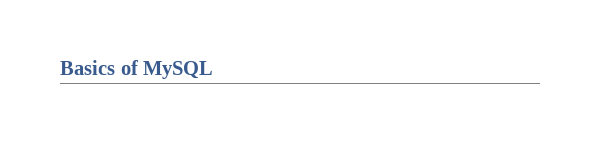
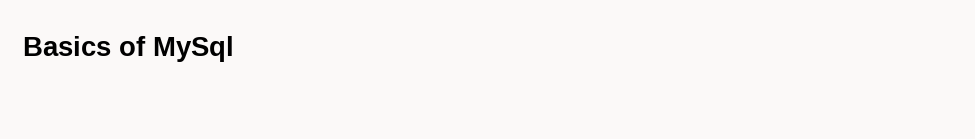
[143,61,214,79] MySQL -> [153,36,234,62] MySql

